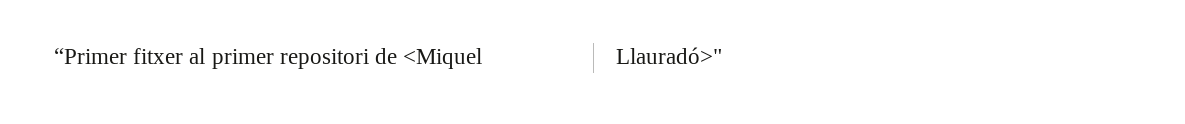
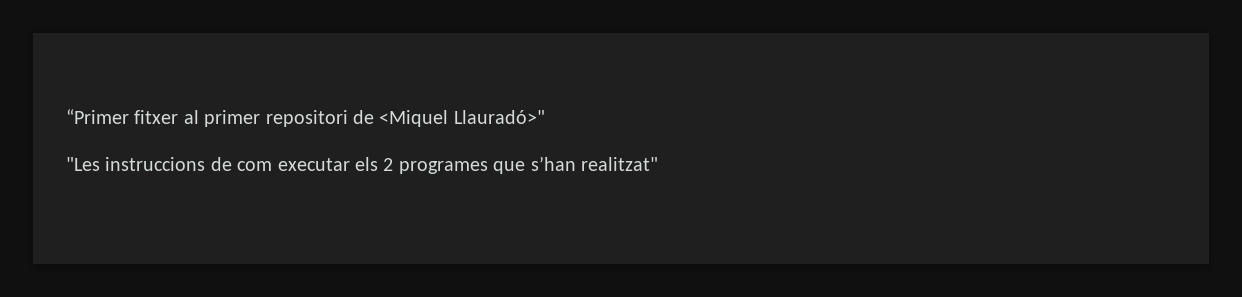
(722, 55) none -> [66,156,658,174] // "Les instruccions de com executar els 2 programes que s’han realitzat"

